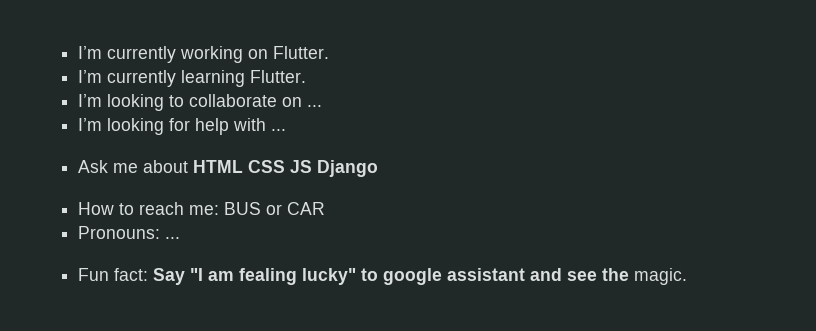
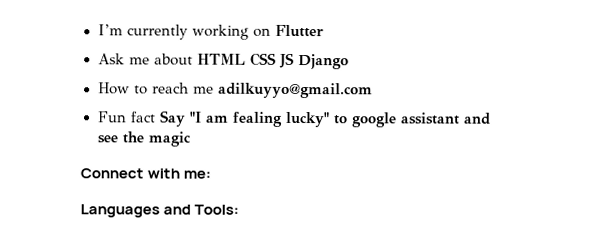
[273,46,330,59] [78,70,307,87] [78,94,323,111] [78,118,287,135] Flutter. // I’m currently learning Flutter. // I’m looking to collaborate on ... // I’m looking for help with ... -> [274,24,324,38] Flutter
[189,202,326,215] [78,226,181,239] me: BUS or CAR // Pronouns: ... -> [192,82,373,99] me adilkuyyo@gmail.com
[114,268,149,281] fact: -> [130,111,156,123] fact
[634,268,688,285] magic. -> [147,131,191,147] [80,168,212,179] [80,204,240,218] magic // Connect with me: // Languages and Tools:

